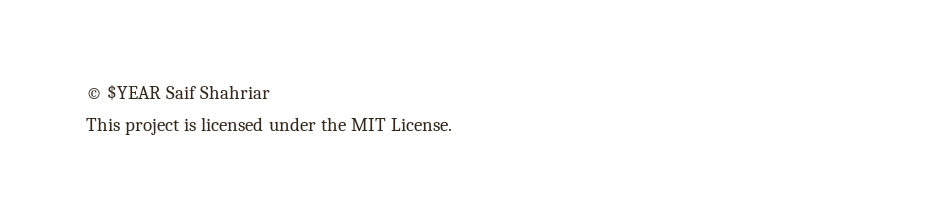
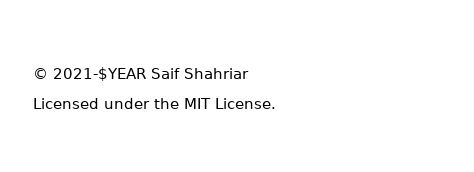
[107,84,162,100] $YEAR -> [53,67,146,81] 2021-$YEAR
[86,117,264,135] This project is licensed -> [33,98,99,109] Licensed

